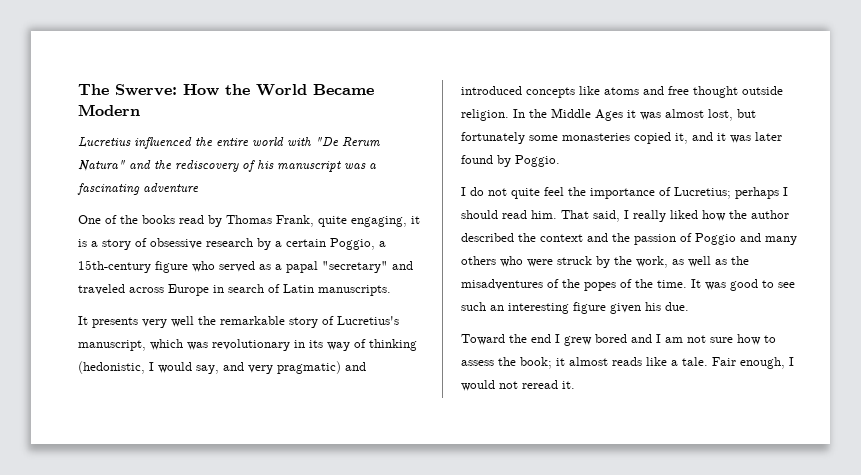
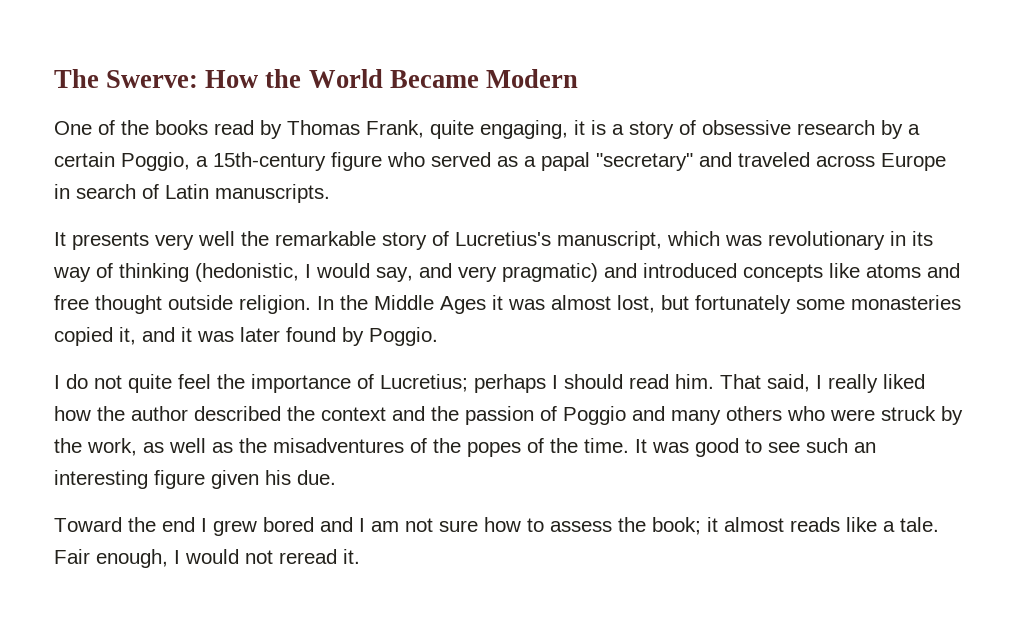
[78,137,380,149] [78,160,376,172] [77,183,199,195] // Lucretius influenced the entire world with "De Rerum Natura" and the rediscovery of his manuscript was a fascinating adventure -> (578, 78) none

